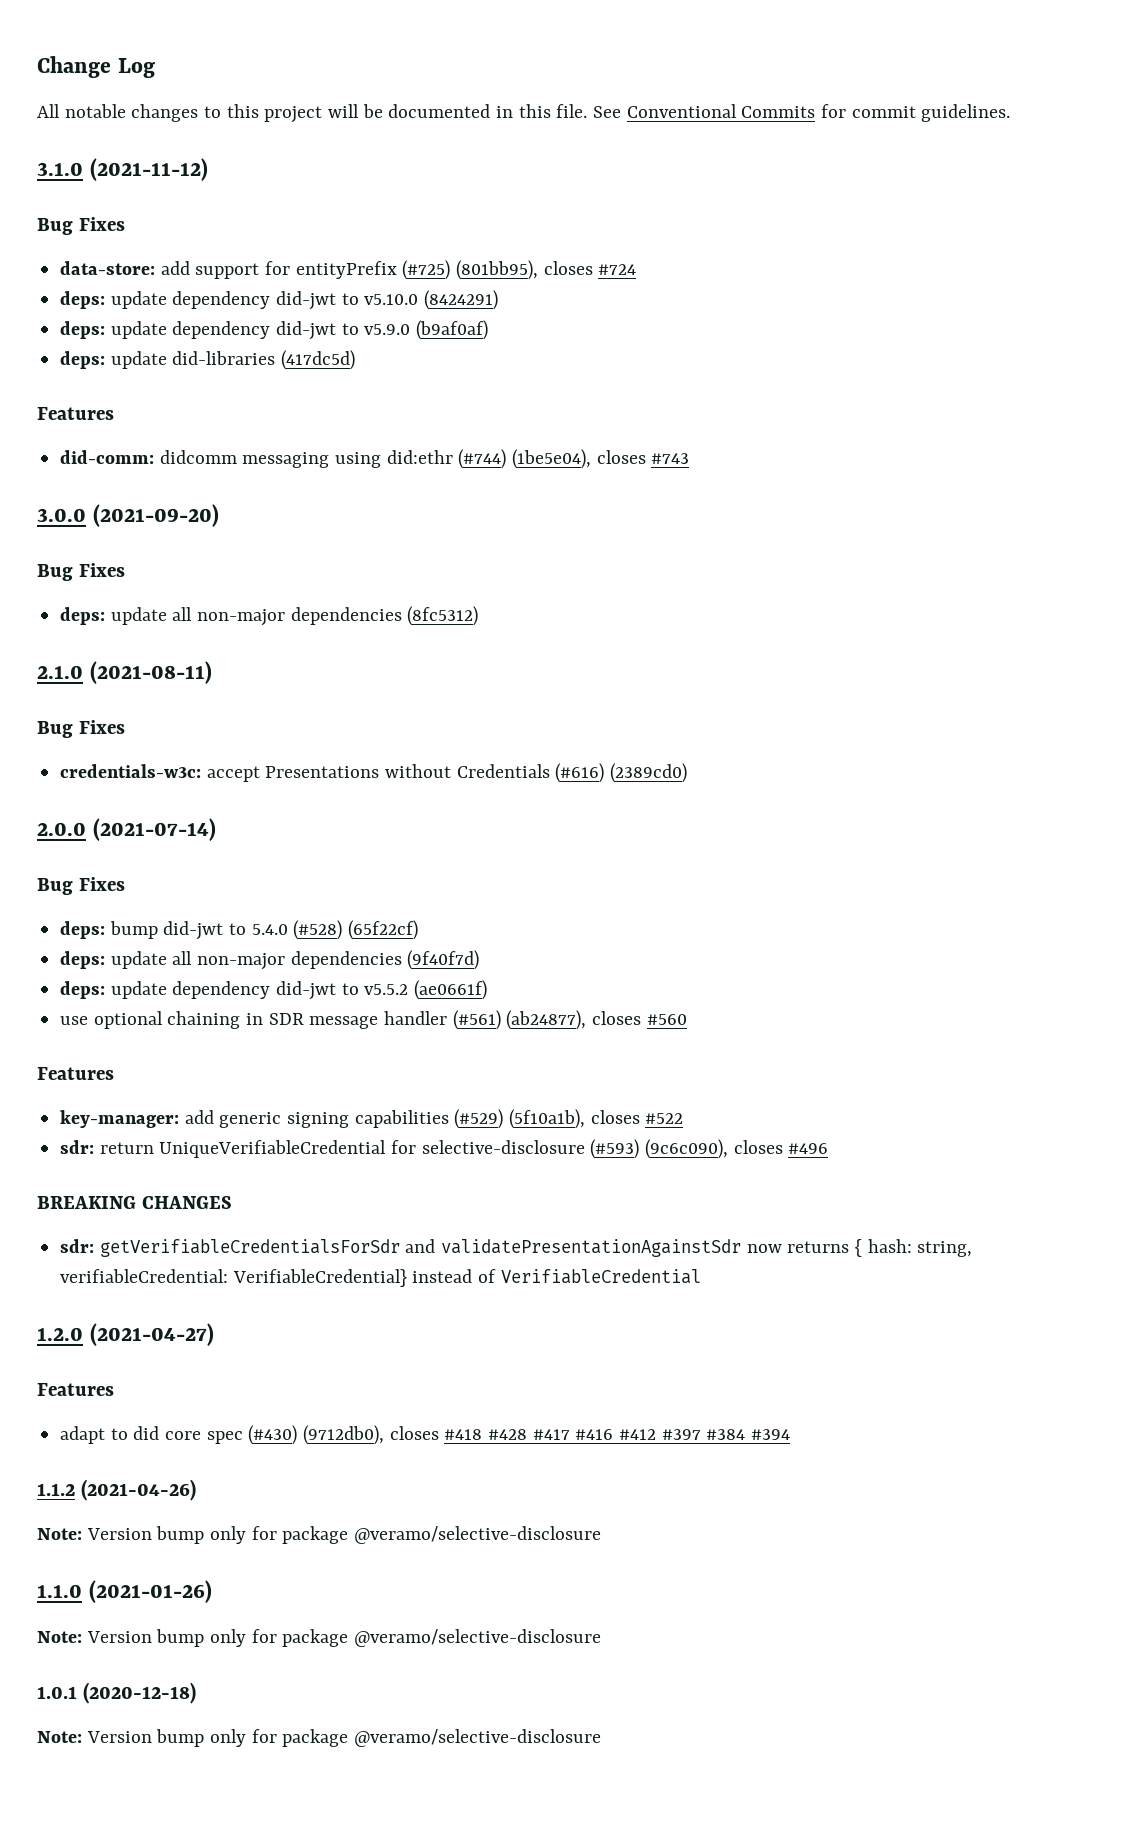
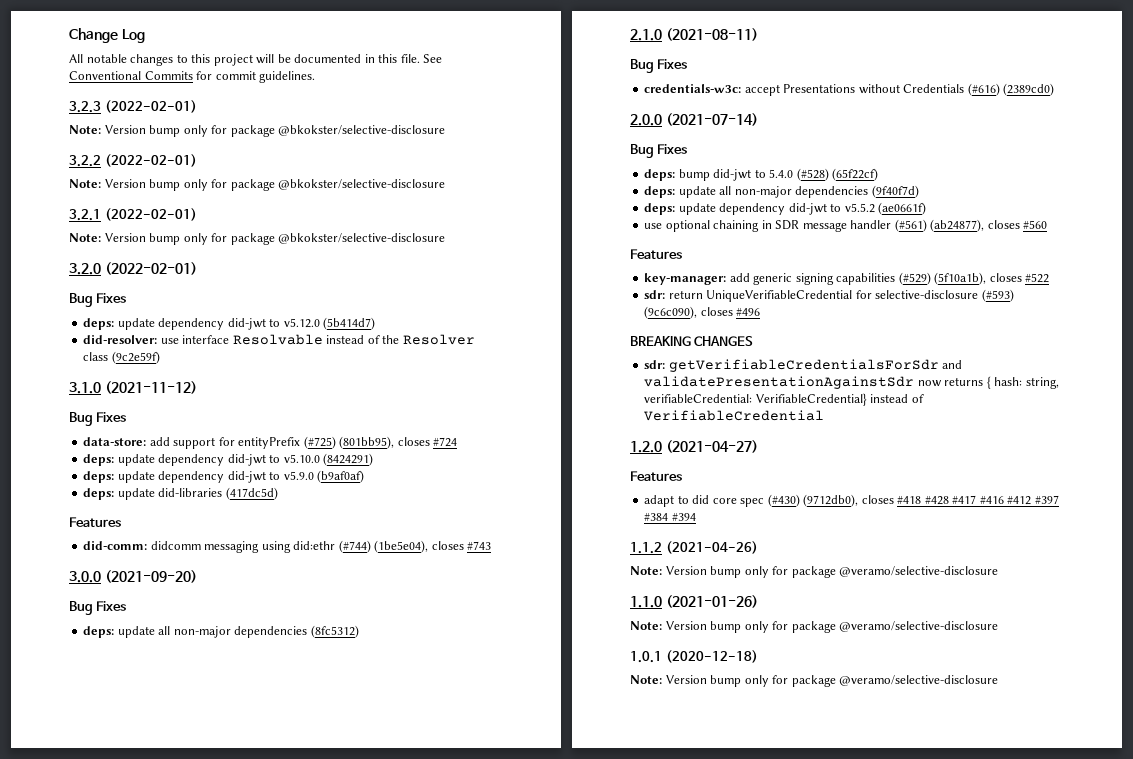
(1011, 113) none -> [69,100,197,113] [69,125,446,137] [69,154,197,167] [69,179,446,191] [69,208,197,221] [69,233,446,245] [69,262,197,275] [69,293,127,307] [83,317,376,330] [83,334,475,345] [83,351,160,364] // 3.2.3 (2022-02-01) // Note: Version bump only for package @bkokster/selective-disclosure // 3.2.2 (2022-02-01) // Note: Version bump only for package @bkokster/selective-disclosure // 3.2.1 (2022-02-01) // Note: Version bump only for package @bkokster/selective-disclosure // 3.2.0 (2022-02-01) // Bug Fixes // deps: update dependency did-jwt to v5.12.0 (5b414d7) // did-resolver: use interface Resolvable instead of the Resolver class (9c2e59f)

